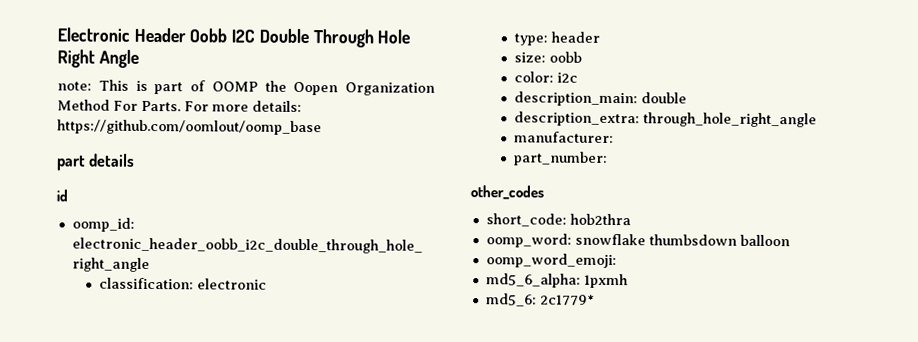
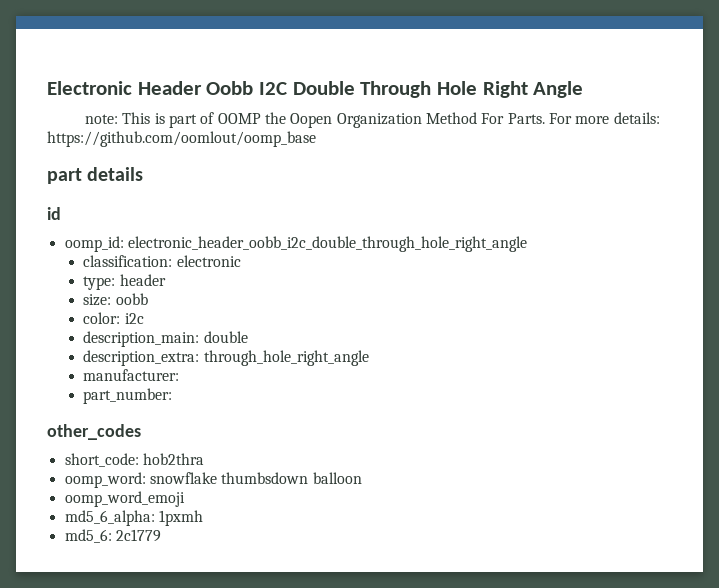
[485,253,617,269] oomp_word_emoji: -> [64,491,185,507] oomp_word_emoji
[539,294,595,306] 2c1779* -> [115,529,161,542] 2c1779

